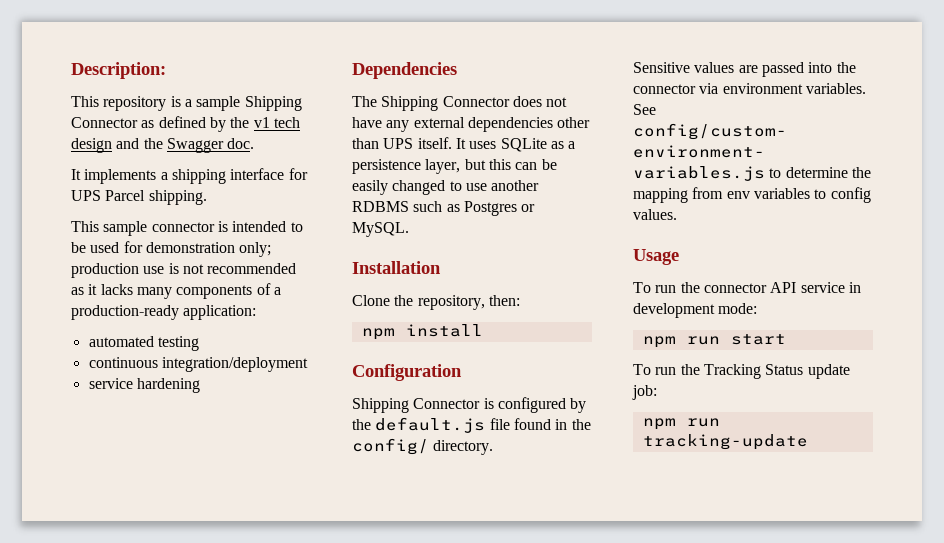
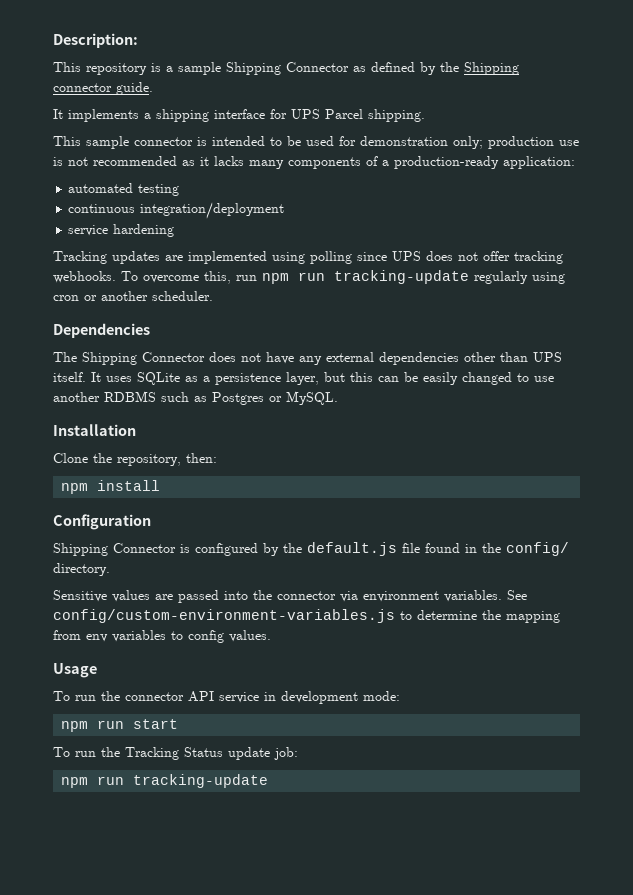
[253,117,300,128] [71,138,255,153] v1 tech design and the Swagger doc. -> [464,62,519,75] [53,82,153,95] Shipping connector guide.
(200, 385) none -> [53,251,563,264] [53,270,565,284] [53,291,213,301] // Tracking updates are implemented using polling since UPS does not offer tracking webhooks. To overcome this, run npm run tracking-update regularly using cron or another scheduler.

